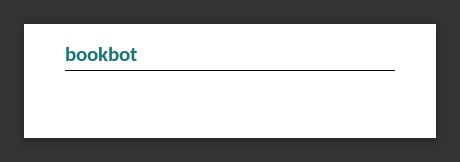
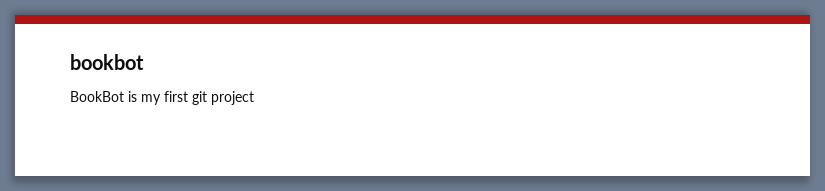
(137, 54) none -> [70,91,254,105] // BookBot is my first git project

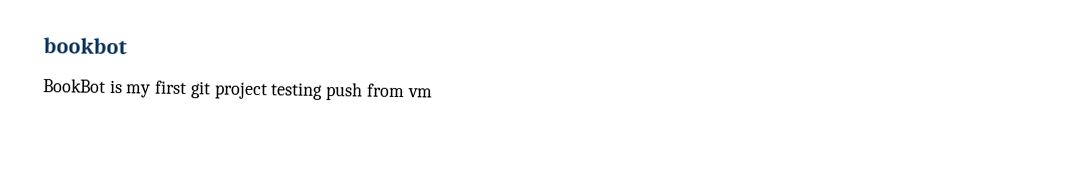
(254, 98) none -> [270,81,433,101] testing push from vm

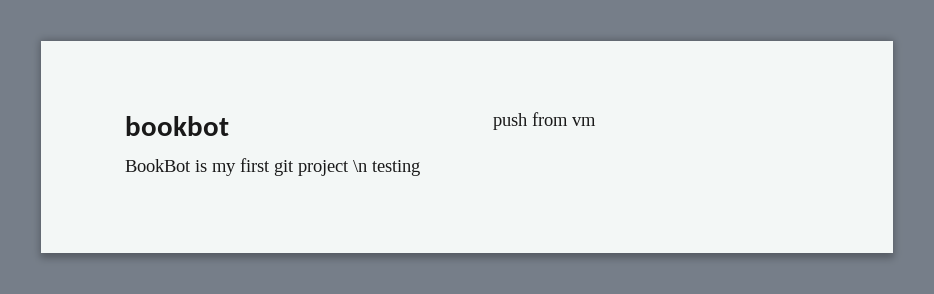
(268, 90) none -> [353,160,367,172] \n

